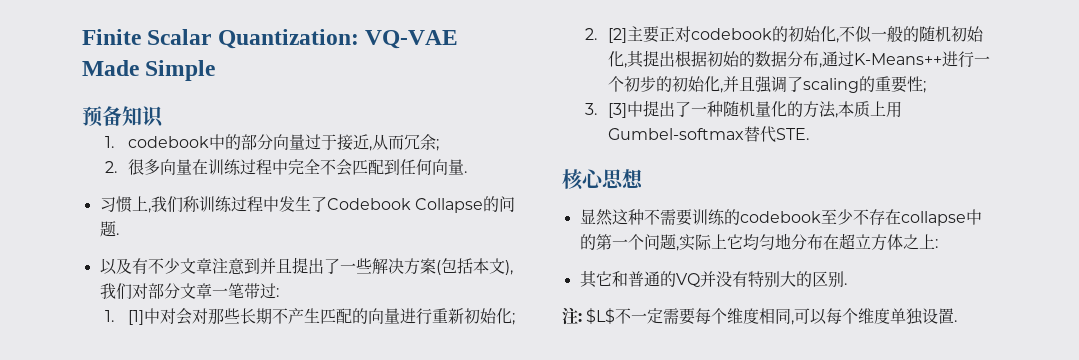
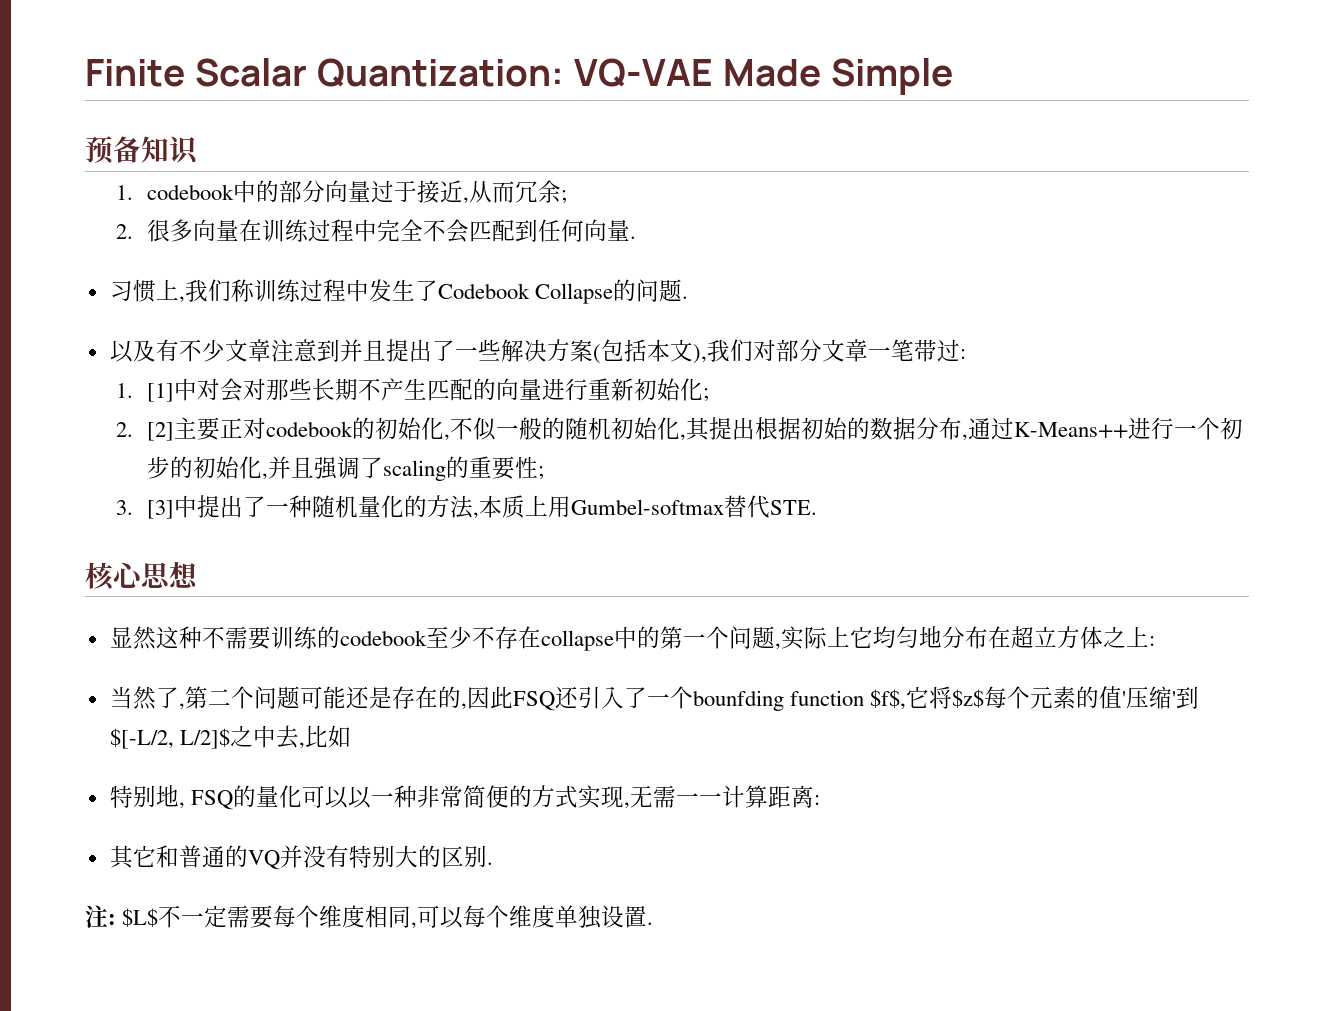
(938, 243) none -> [109,686,1199,711] [109,725,351,749] [109,785,820,810] // 当然了,第二个问题可能还是存在的,因此FSQ还引入了一个bounfding function $f$,它将$z$每个元素的值'压缩'到$[-L/2, L/2]$之中去,比如 // 特别地, FSQ的量化可以以一种非常简便的方式实现,无需一一计算距离:

